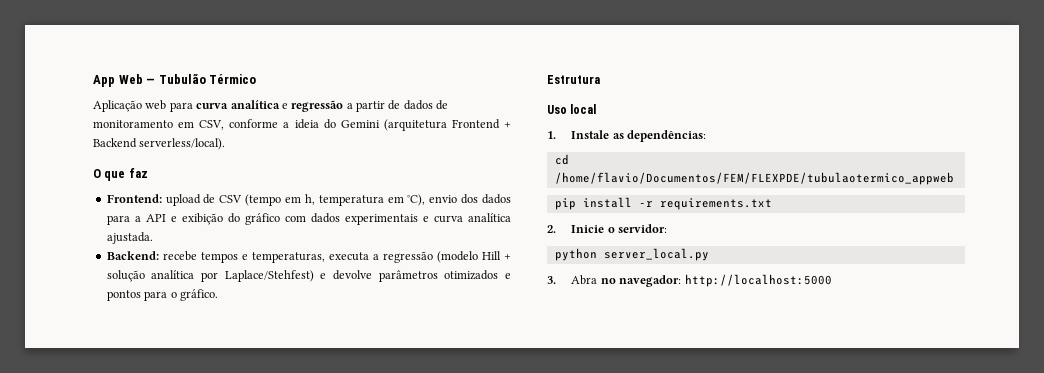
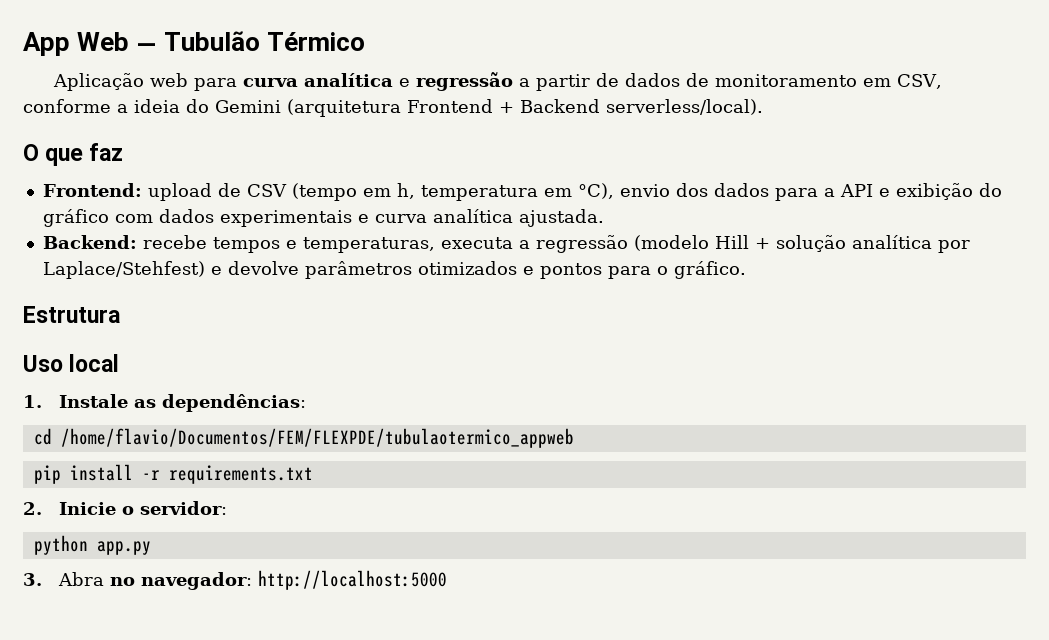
[603,248,709,261] server_local.py -> [96,541,151,555] app.py

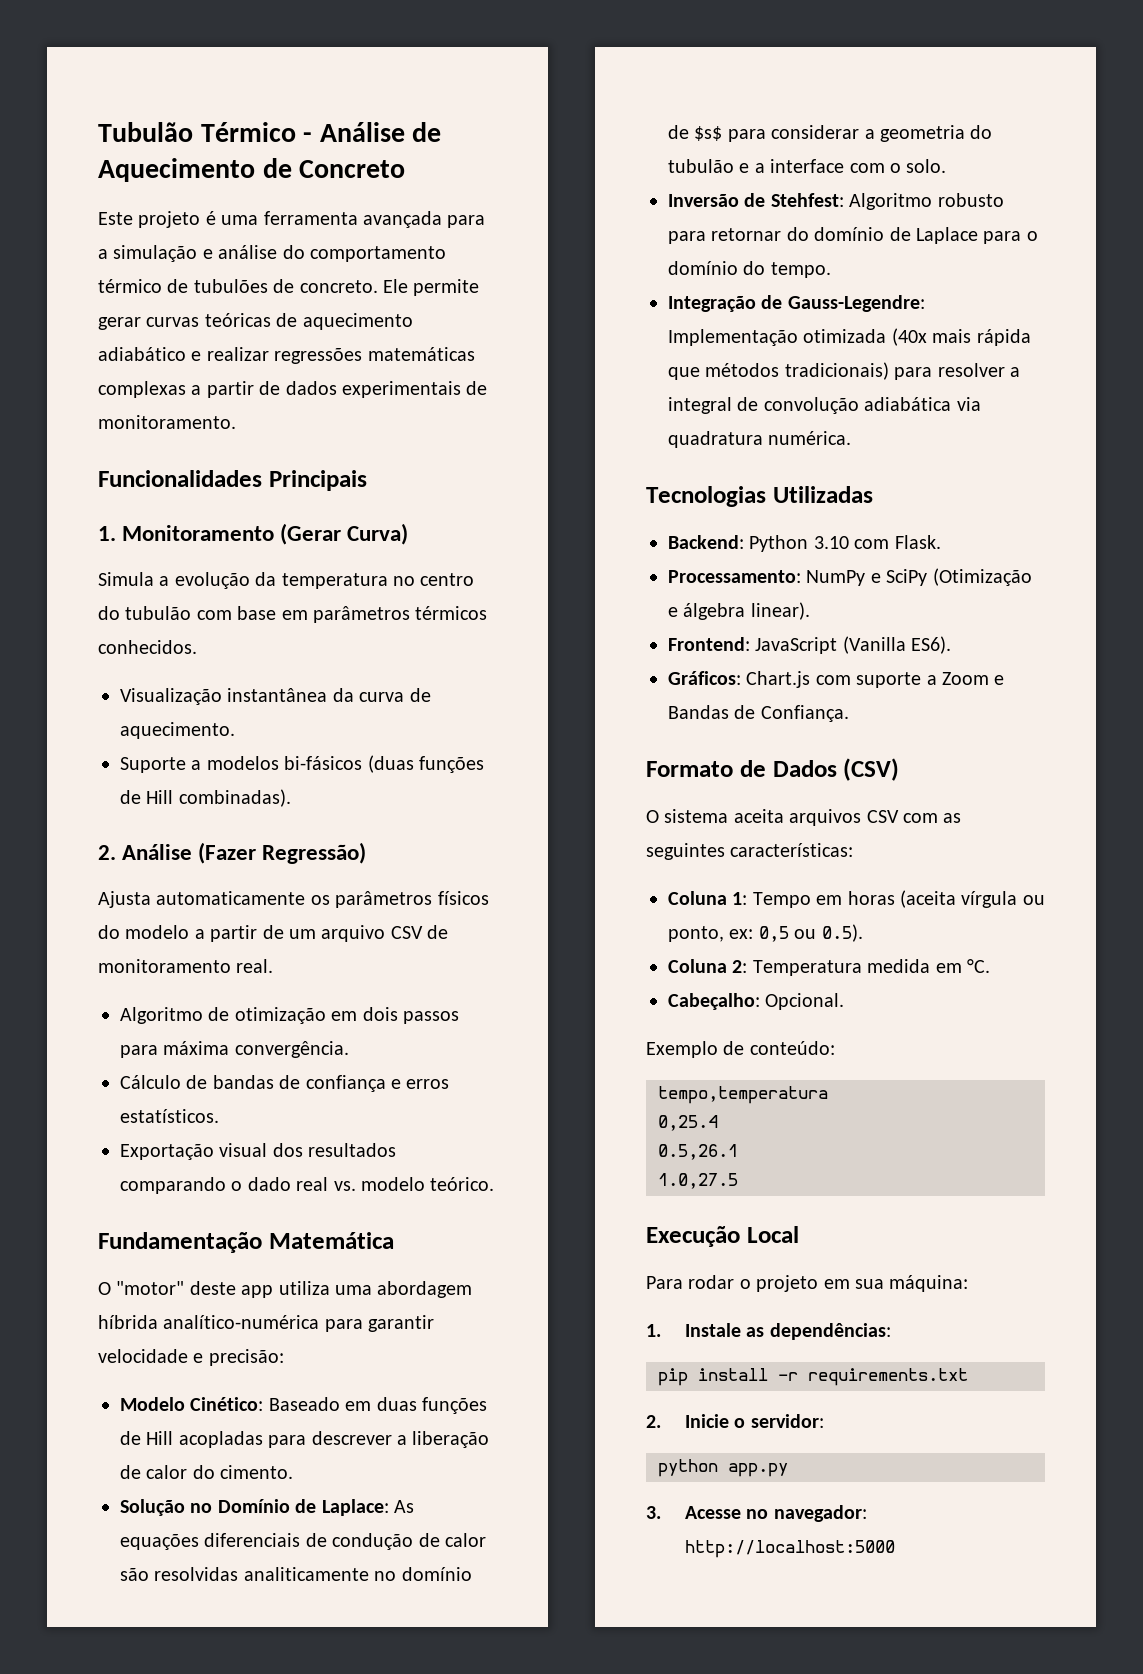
[23,32,158,56] App Web — -> (98, 132) none
[53,72,943,91] [23,99,763,117] [23,143,124,166] [42,183,1002,201] [42,209,604,227] [42,235,970,253] [42,261,746,279] [23,306,120,323] [23,354,120,372] // Aplicação web para curva analítica e regressão a partir de dados de monitoramento em CSV, conforme a ideia do Gemini (arquitetura Frontend + Backend serverless/local). // O que faz // Frontend: upload de CSV (tempo em h, temperatura em °C), envio dos dados para a API e exibição do gráfico com dados experimentais e curva analítica ajustada. // Backend: recebe tempos e temperaturas, executa a regressão (modelo Hill + solução analítica por Laplace/Stehfest) e devolve parâmetros otimizados e pontos para o gráfico. // Estrutura // Uso local -> [303,122,442,142] [98,158,406,182] [98,211,486,228] [98,245,446,262] [98,279,480,296] [98,313,413,330] [98,347,475,364] [98,381,488,398] [98,415,236,429] [98,470,367,491] [98,523,409,545] [98,572,475,589] [98,606,488,623] [98,640,197,654] [120,688,431,705] [120,722,235,739] [120,755,484,773] [120,789,291,807] [98,842,367,864] [98,891,489,908] [98,925,449,942] [98,959,274,973] [120,1007,459,1024] [120,1041,349,1058] [120,1075,450,1092] [120,1109,219,1123] [120,1143,397,1160] [120,1177,495,1194] [98,1232,394,1253] [98,1281,473,1298] [98,1315,435,1332] [98,1349,284,1366] [120,1397,487,1414] [120,1431,490,1448] [120,1465,294,1479] [120,1499,414,1516] [120,1533,486,1550] [120,1567,472,1581] [668,125,993,142] [668,159,947,173] [668,193,1004,210] [668,227,1038,244] [668,261,831,278] [668,295,925,312] [668,328,1031,346] [668,362,1020,380] [668,397,981,414] [668,431,852,448] [646,486,873,507] [668,535,941,552] [668,568,1032,586] [668,602,810,620] [668,636,952,654] [668,671,1005,688] [668,705,849,722] [646,758,900,781] [646,809,962,826] [646,843,854,860] [668,890,1045,908] [668,924,863,942] [668,959,990,976] [668,993,845,1010] [646,1041,835,1058] [658,1086,828,1104] [658,1115,718,1131] [658,1144,738,1160] [658,1173,738,1189] [646,1226,799,1247] [646,1275,969,1292] - Análise de Aquecimento de Concreto // Este projeto é uma ferramenta avançada para a simulação e análise do comportamento térmico de tubulões de concreto. Ele permite gerar curvas teóricas de aquecimento adiabático e realizar regressões matemáticas complexas a partir de dados experimentais de monitoramento. // Funcionalidades Principais // 1. Monitoramento (Gerar Curva) // Simula a evolução da temperatura no centro do tubulão com base em parâmetros térmicos conhecidos. // Visualização instantânea da curva de aquecimento. // Suporte a modelos bi-fásicos (duas funções de Hill combinadas). // 2. Análise (Fazer Regressão) // Ajusta automaticamente os parâmetros físicos do modelo a partir de um arquivo CSV de monitoramento real. // Algoritmo de otimização em dois passos para máxima convergência. // Cálculo de bandas de confiança e erros estatísticos. // Exportação visual dos resultados comparando o dado real vs. modelo teórico. // Fundamentação Matemática // O "motor" deste app utiliza uma abordagem híbrida analítico-numérica para garantir velocidade e precisão: // Modelo Cinético: Baseado em duas funções de Hill acopladas para descrever a liberação de calor do cimento. // Solução no Domínio de Laplace: As equações diferenciais de condução de calor são resolvidas analiticamente no domínio de $s$ para considerar a geometria do tubulão e a interface com o solo. // Inversão de Stehfest: Algoritmo robusto para retornar do domínio de Laplace para o domínio do tempo. // Integração de Gauss-Legendre: Implementação otimizada (40x mais rápida que métodos tradicionais) para resolver a integral de convolução adiabática via quadratura numérica. // Tecnologias Utilizadas // Backend: Python 3.10 com Flask. // Processamento: NumPy e SciPy (Otimização e álgebra linear). // Frontend: JavaScript (Vanilla ES6). // Gráficos: Chart.js com suporte a Zoom e Bandas de Confiança. // Formato de Dados (CSV) // O sistema aceita arquivos CSV com as seguintes características: // Coluna 1: Tempo em horas (aceita vírgula ou ponto, ex: 0,5 ou 0.5). // Coluna 2: Temperatura medida em °C. // Cabeçalho: Opcional. // Exemplo de conteúdo: // tempo,temperatura // 0,25.4 // 0.5,26.1 // 1.0,27.5 // Execução Local // Para rodar o projeto em sua máquina:
[33,428,574,448] // cd /home/flavio/Documentos/FEM/FLEXPDE/tubulaotermico_appweb -> (891, 1331) none
[57,572,104,586] Abra -> [684,1506,741,1519] Acesse

